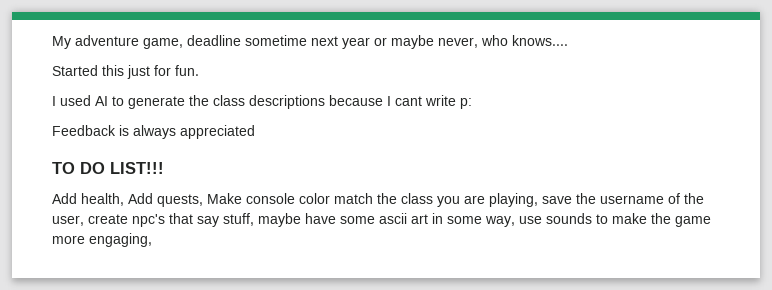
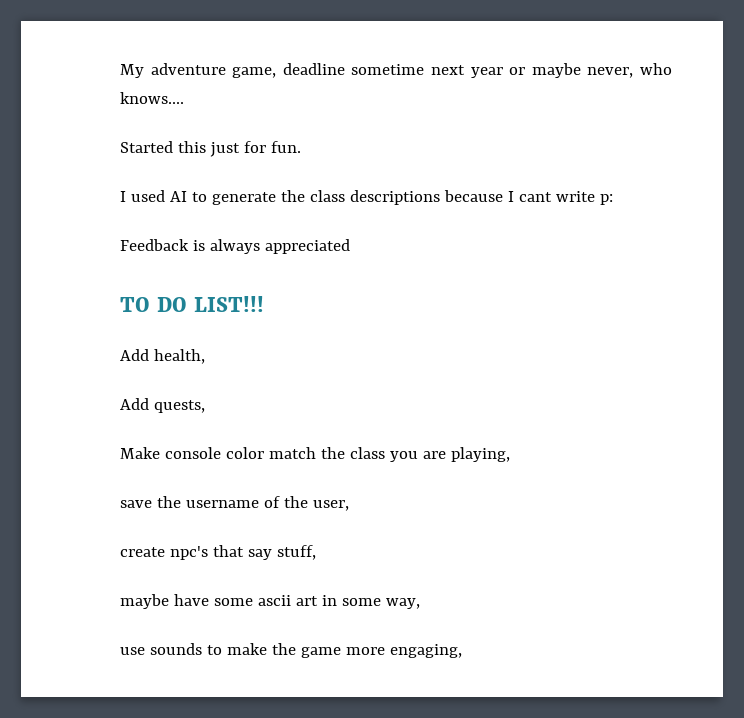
(124, 199) none -> (205, 356) //
(203, 200) none -> (205, 406) //
(538, 200) none -> (510, 454) //
(84, 220) none -> (349, 505) //
(254, 219) none -> (316, 552) //
(515, 221) none -> (420, 603) //

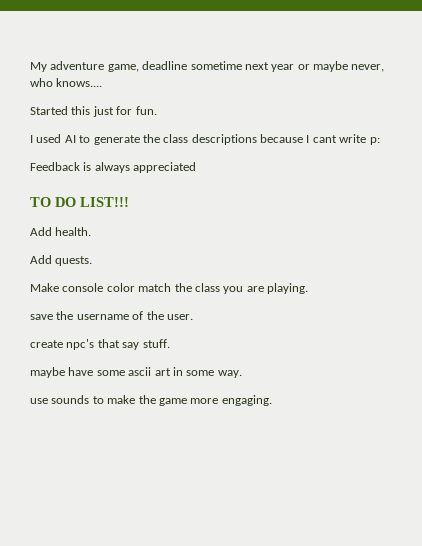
[153,349,205,364] [120,398,205,413] health, // Add quests, -> [55,227,92,236] [30,255,93,266] health. // Add quests.
[450,447,510,462] playing, -> [267,283,308,294] playing.
[312,500,349,511] user, -> [166,314,193,320] user.
[276,545,316,560] stuff, -> [142,339,170,348] stuff.
[385,598,420,609] way, -> [217,370,242,378] way.
[389,644,462,658] engaging, -> [221,395,272,406] engaging.

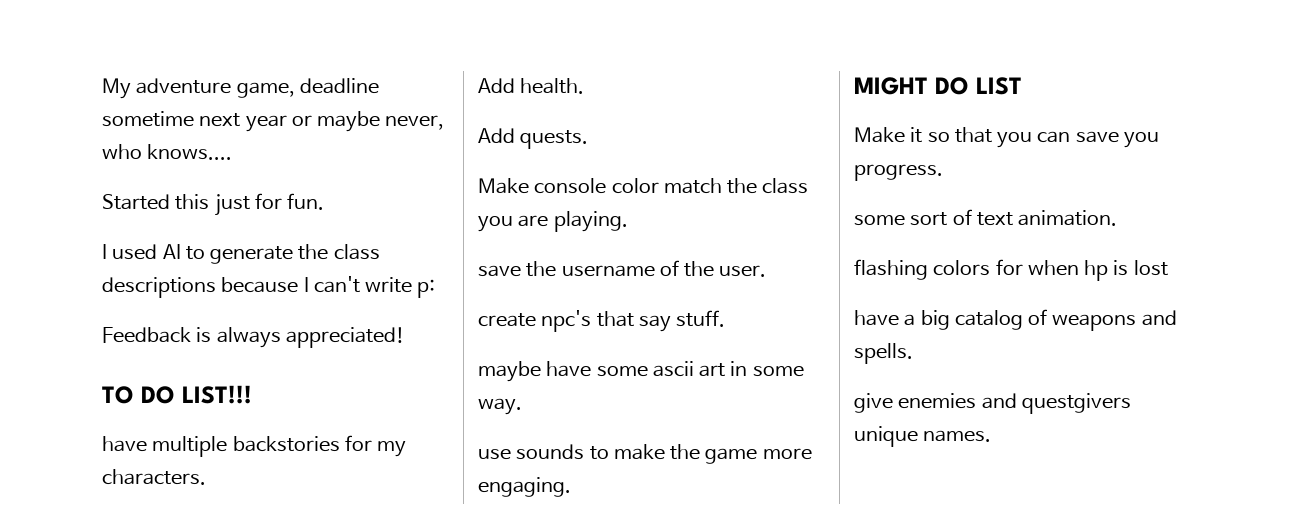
[312,135,337,143] cant -> [313,276,360,293] can't
[133,162,197,173] appreciated -> [285,327,405,348] appreciated!
(129, 202) none -> [102,435,407,457] [102,469,206,485] // have multiple backstories for my characters.
(272, 400) none -> [854,77,1022,95] [854,127,1159,148] [854,164,943,181] [854,209,1118,226] [854,259,1168,281] [854,309,1177,331] [854,343,913,364] [854,393,1131,414] [854,426,992,447] // MIGHT DO LIST // Make it so that you can save you progress. // some sort of text animation. // flashing colors for when hp is lost // have a big catalog of weapons and spells. // give enemies and questgivers unique names.

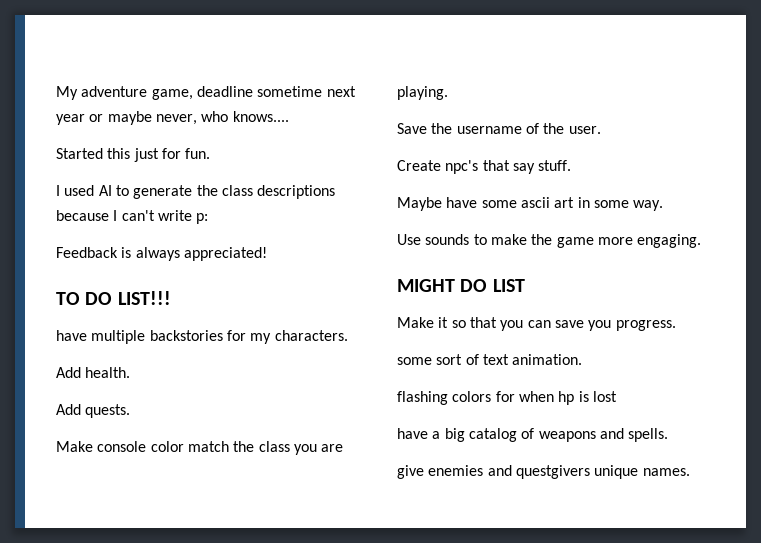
[478,265,521,277] save -> [397,123,427,134] Save
[478,313,536,327] create -> [397,160,441,171] Create
[478,361,541,382] maybe -> [397,197,442,211] Maybe
[478,449,511,460] use -> [397,234,421,245] Use

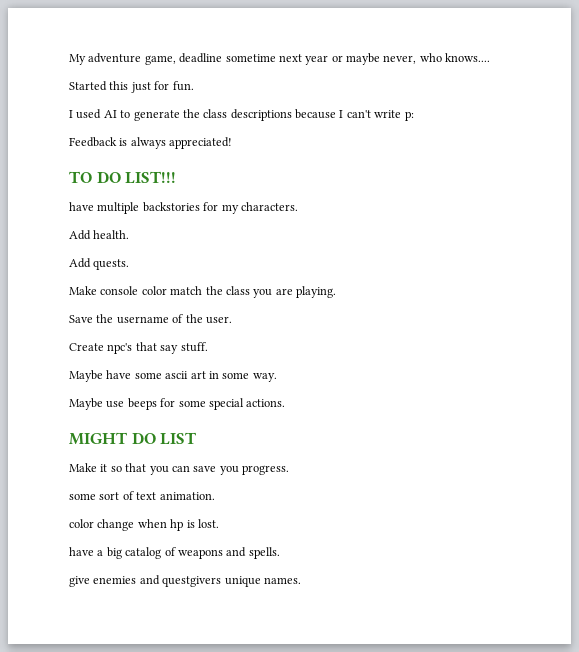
[397,234,702,248] Use sounds to make the game more engaging. -> [69,398,286,410] Maybe use beeps for some special actions.
[397,391,515,405] flashing colors for -> [69,519,135,531] color change
[592,391,617,402] lost -> [197,519,219,528] lost.

